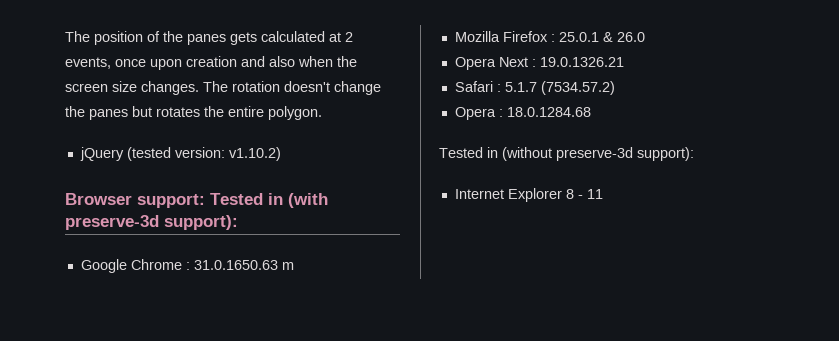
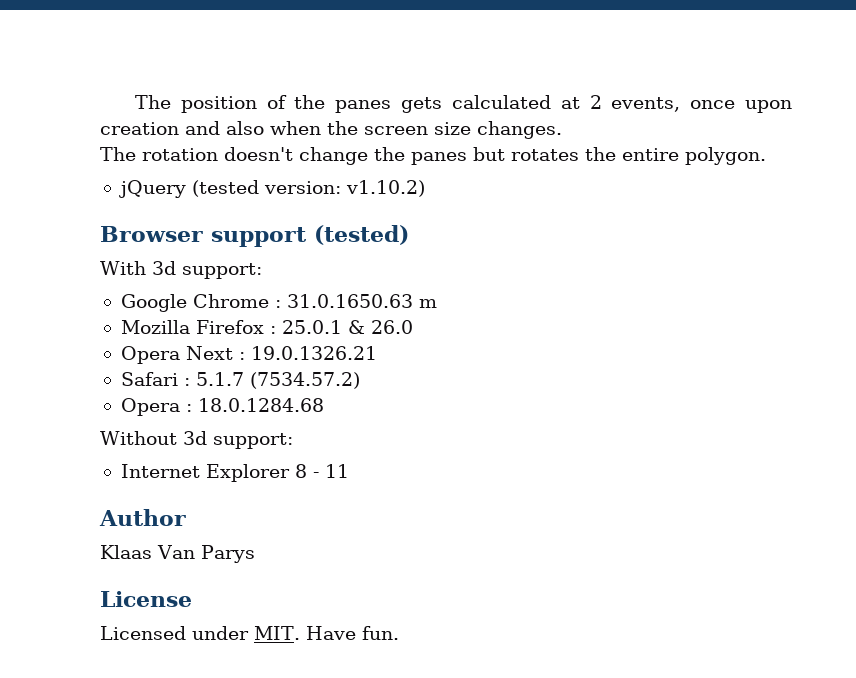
(199, 88) none -> (562, 130) //
[137,193,328,208] [65,215,238,230] support: Tested in (with preserve-3d support): -> [211,225,409,247] [100,261,262,279] support (tested) // With 3d support:
[439,147,694,161] Tested in (without preserve-3d support): -> [100,431,293,449] Without 3d support:
(603, 194) none -> [99,509,186,526] [100,545,255,563] [100,591,192,607] [100,626,399,640] // Author // Klaas Van Parys // License // Licensed under MIT. Have fun.

